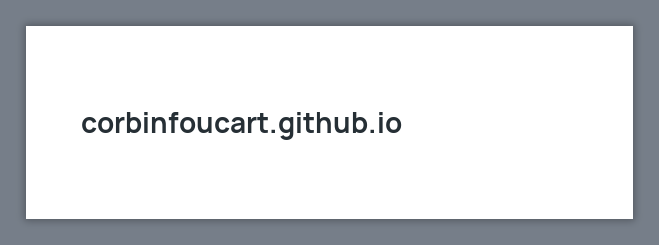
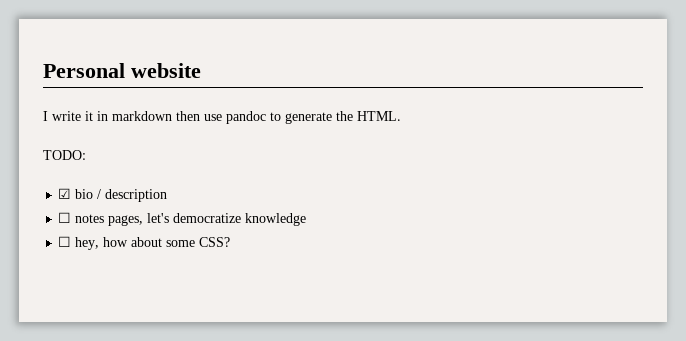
[81,112,402,140] corbinfoucart.github.io -> [43,63,201,78] [43,111,401,124] [43,150,86,160] [58,188,168,202] [58,212,307,226] [58,236,231,250] Personal website // I write it in markdown then use pandoc to generate the HTML. // TODO: // ☑ bio / description // ☐ notes pages, let's democratize knowledge // ☐ hey, how about some CSS?

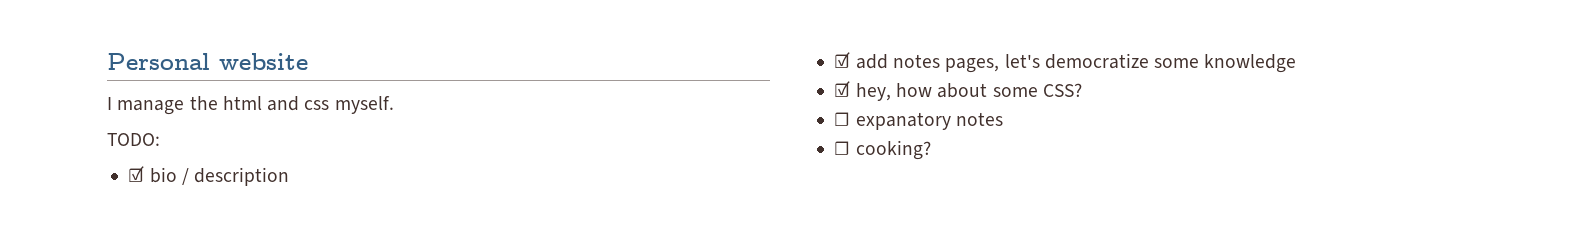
[52,111,401,124] write it in markdown then use pandoc to generate the HTML. -> [117,96,394,115] manage the html and css myself.
[58,212,72,223] ☐ -> [834,52,888,69] ☑ add
(242, 218) none -> [1154,58,1200,68] some
[58,236,72,247] ☐ -> [834,81,851,97] ☑
(231, 242) none -> [834,112,1003,130] [834,140,931,160] // ☐ expanatory notes // ☐ cooking?

